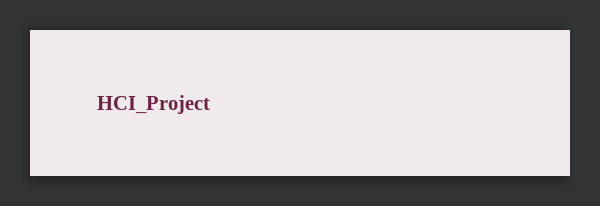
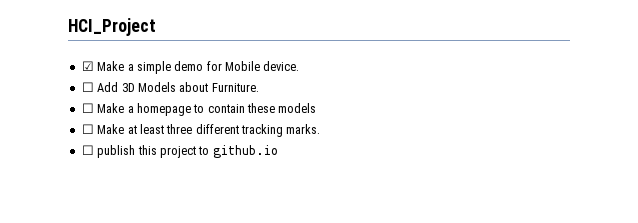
(210, 104) none -> [81,61,300,74] [81,82,259,92] [81,103,317,116] [81,124,321,137] [81,145,278,158] // ☑ Make a simple demo for Mobile device. // ☐ Add 3D Models about Furniture. // ☐ Make a homepage to contain these models // ☐ Make at least three different tracking marks. // ☐ publish this project to github.io

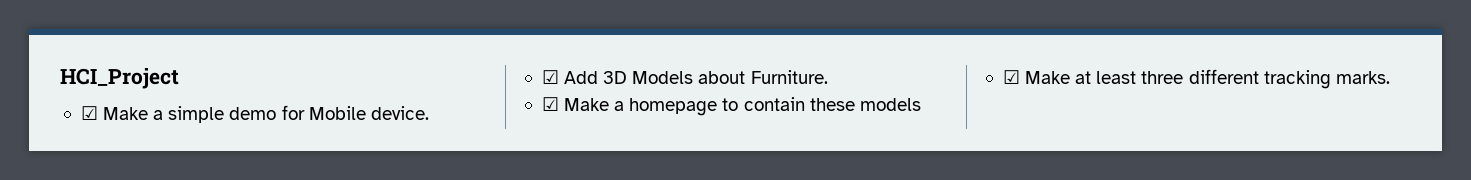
[81,82,94,92] ☐ -> [541,70,559,84] ☑
[81,103,94,113] ☐ -> [541,97,559,111] ☑
[81,124,94,134] ☐ -> [1002,70,1020,84] ☑
[81,145,278,158] // ☐ publish this project to github.io -> (1390, 77) none

